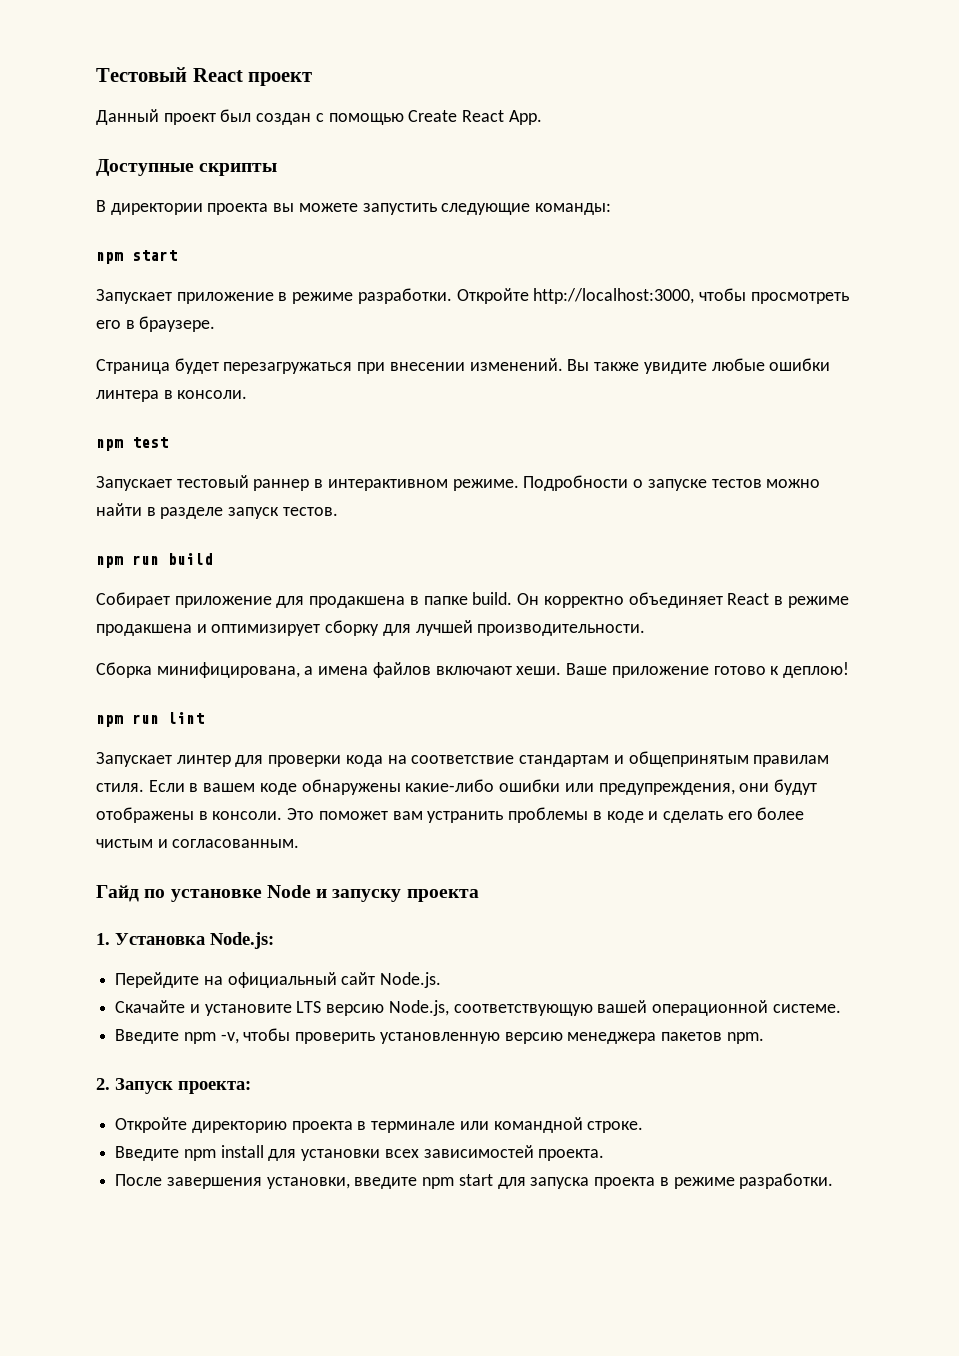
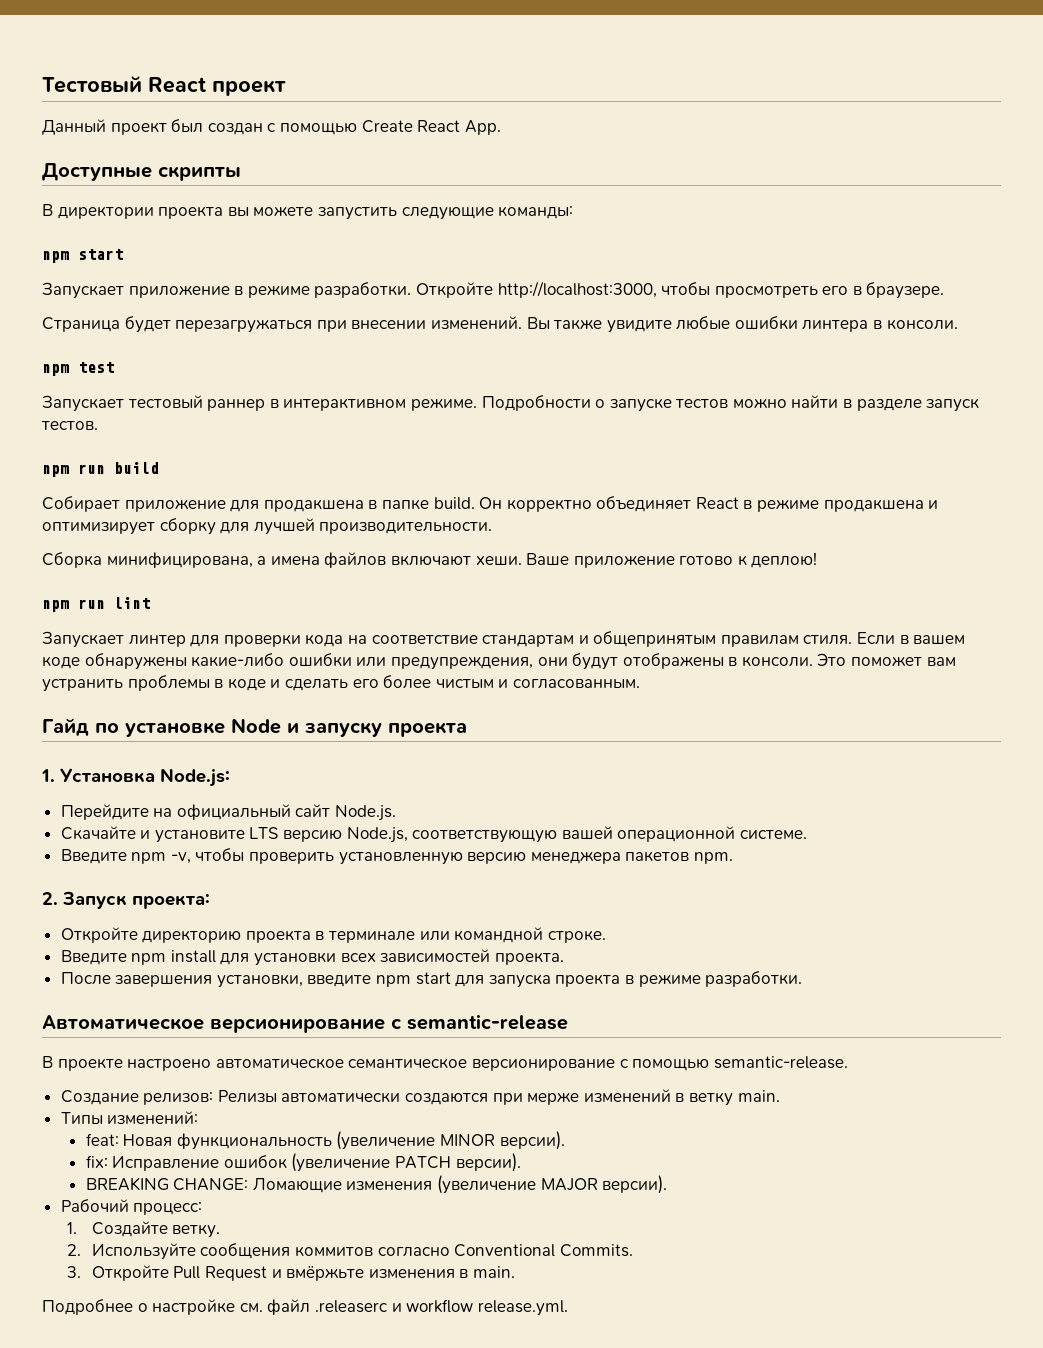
(834, 1181) none -> [42,1014,568,1033] [42,1056,848,1071] [60,1089,780,1106] [60,1111,199,1124] [85,1131,565,1150] [85,1153,521,1172] [85,1175,668,1194] [60,1199,203,1215] [66,1221,221,1238] [66,1243,633,1260] [66,1265,515,1281] [42,1299,568,1316] // Автоматическое версионирование с semantic-release // В проекте настроено автоматическое семантическое версионирование с помощью semantic-release. // Создание релизов: Релизы автоматически создаются при мерже изменений в ветку main. // Типы изменений: // feat: Новая функциональность (увеличение MINOR версии). // fix: Исправление ошибок (увеличение PATCH версии). // BREAKING CHANGE: Ломающие изменения (увеличение MAJOR версии). // Рабочий процесс: // 1. Создайте ветку. // 2. Используйте сообщения коммитов согласно Conventional Commits. // 3. Откройте Pull Request и вмёржьте изменения в main. // Подробнее о настройке см. файл .releaserc и workflow release.yml.

